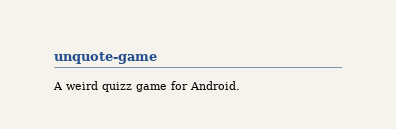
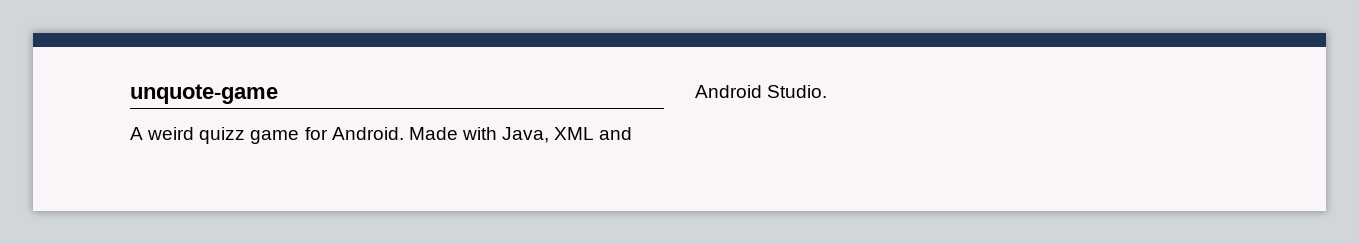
(240, 85) none -> [408,127,633,143] [695,85,828,98] Made with Java, XML and Android Studio.

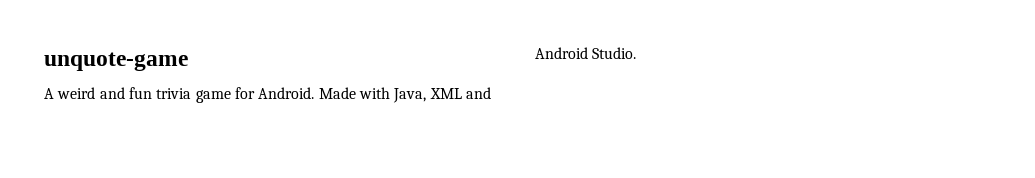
[199,127,246,144] quizz -> [99,87,192,99] and fun trivia

